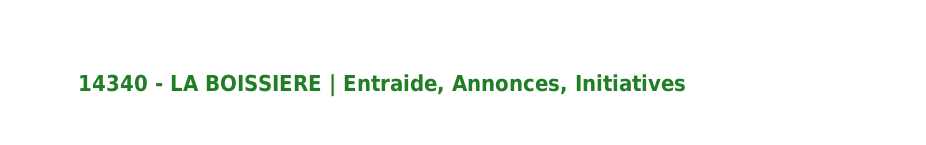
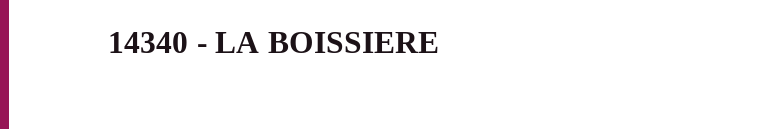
[328,74,686,97] | Entraide, Annonces, Initiatives -> (439, 42) none

